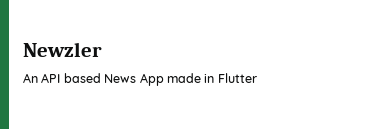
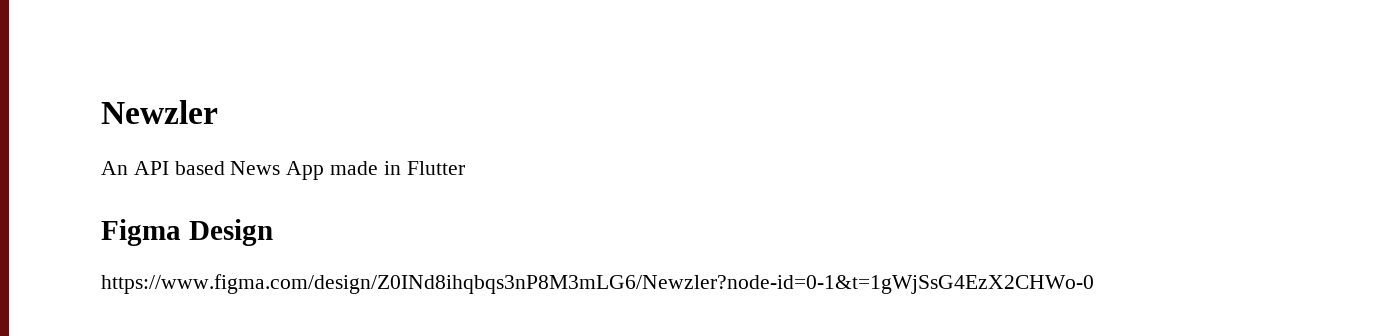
(257, 78) none -> [101,219,273,246] [101,274,1094,294] // Figma Design // https://www.figma.com/design/Z0INd8ihqbqs3nP8M3mLG6/Newzler?node-id=0-1&t=1gWjSsG4EzX2CHWo-0

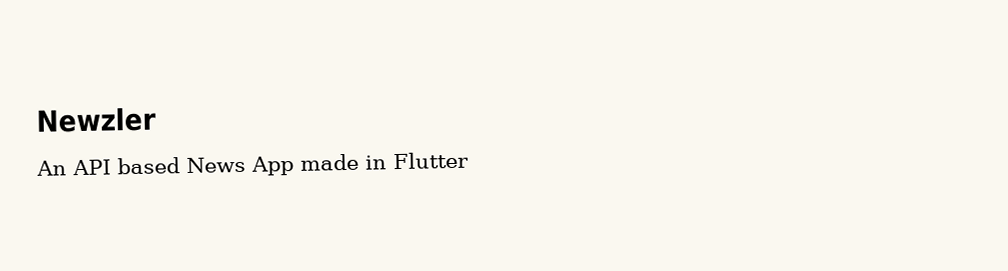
[101,219,273,246] [101,274,1094,294] // Figma Design // https://www.figma.com/design/Z0INd8ihqbqs3nP8M3mLG6/Newzler?node-id=0-1&t=1gWjSsG4EzX2CHWo-0 -> (469, 160) none

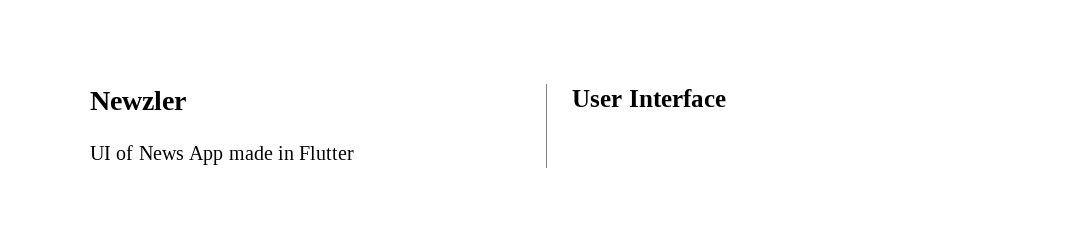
[36,157,180,176] An API based -> [90,145,134,160] UI of
(469, 160) none -> [572,89,726,107] // User Interface

